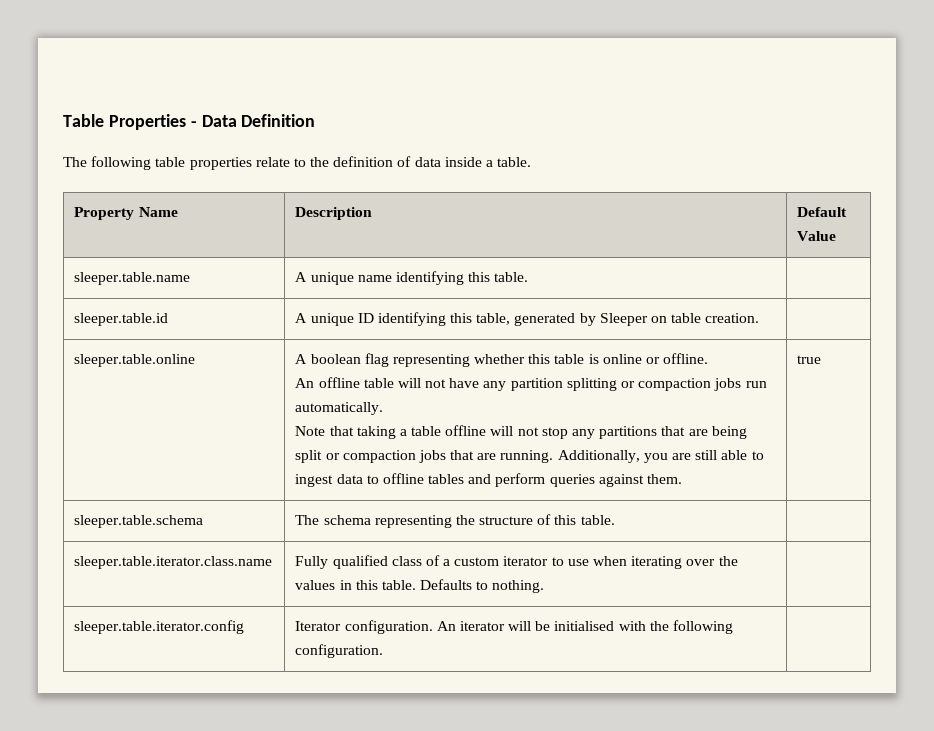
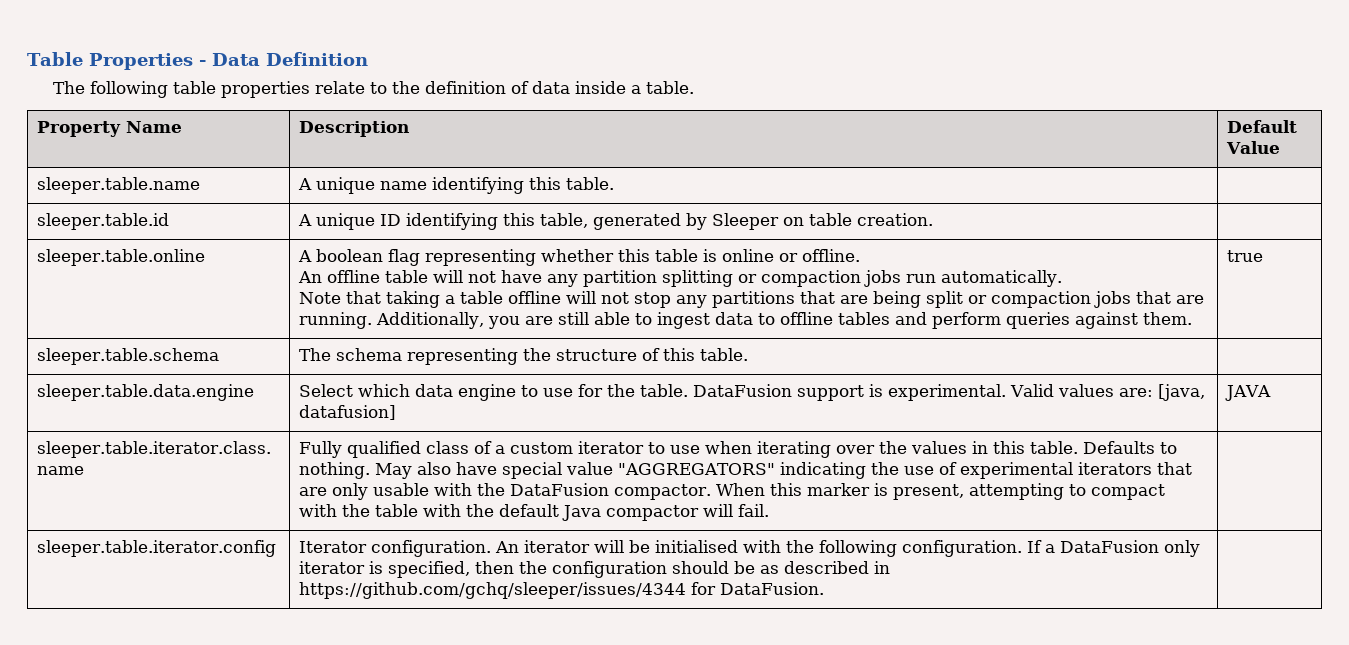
(615, 520) none -> [37,384,255,401] [299,384,1206,401] [299,405,397,420] [1225,385,1272,401] // sleeper.table.data.engine | Select which data engine to use for the table. DataFusion support is experimental. Valid values are: [java, datafusion] | JAVA
(545, 586) none -> [375,462,1193,479] [299,483,1166,500] [299,504,770,521] May also have special value "AGGREGATORS" indicating the use of experimental iterators that are only usable with the DataFusion compactor. When this marker is present, attempting to compact with the table with the default Java compactor will fail.
(384, 651) none -> [1027,540,1201,557] [299,561,891,578] [299,582,825,599] If a DataFusion only iterator is specified, then the configuration should be as described in https://github.com/gchq/sleeper/issues/4344 for DataFusion.

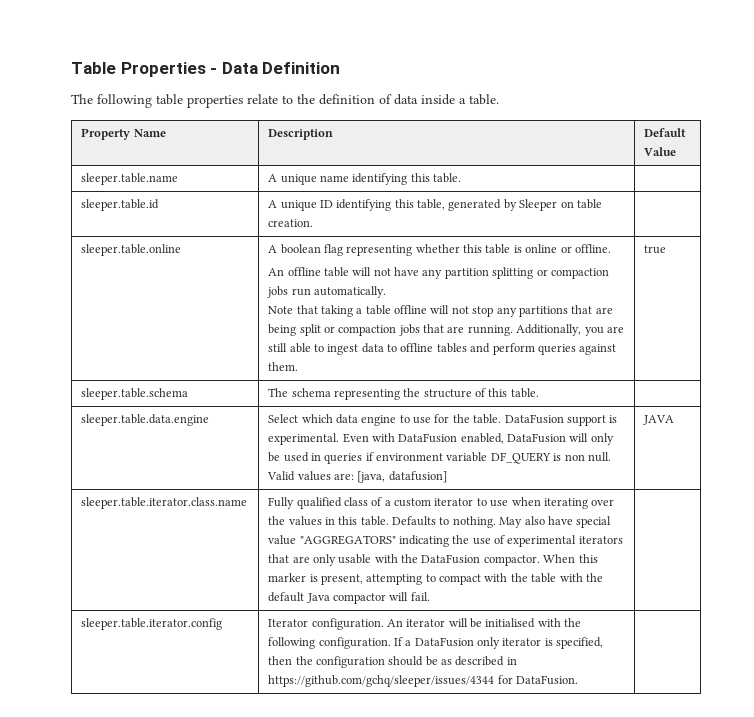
(1007, 392) none -> [342,433,614,445] [268,452,611,464] Even with DataFusion enabled, DataFusion will only be used in queries if environment variable DF_QUERY is non null.

